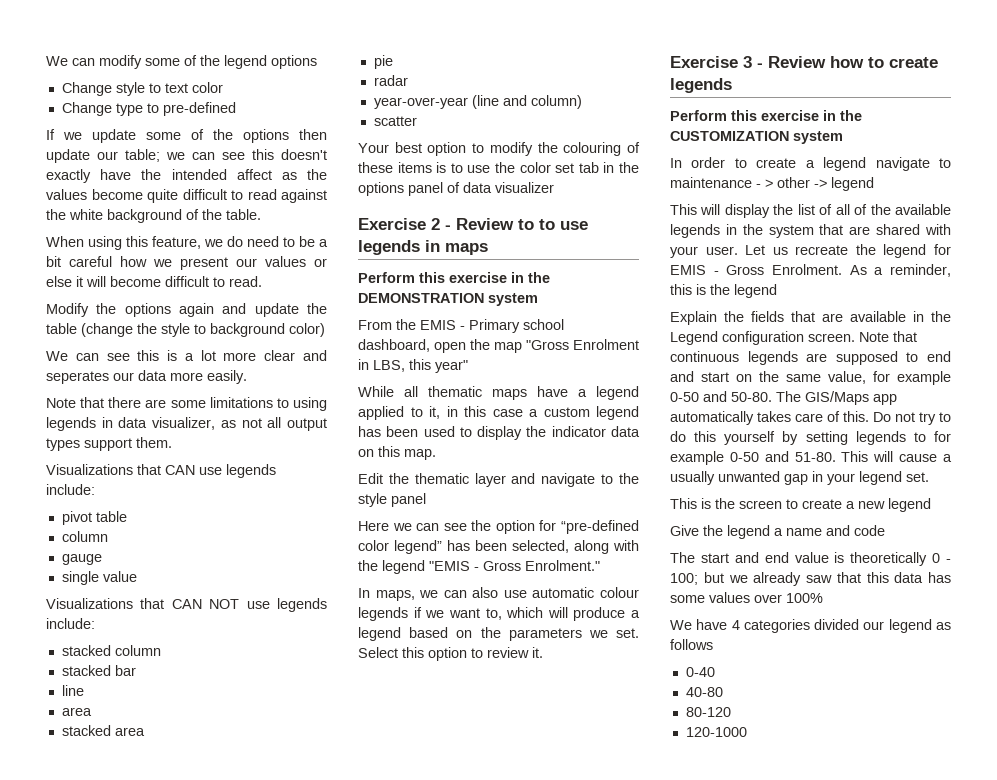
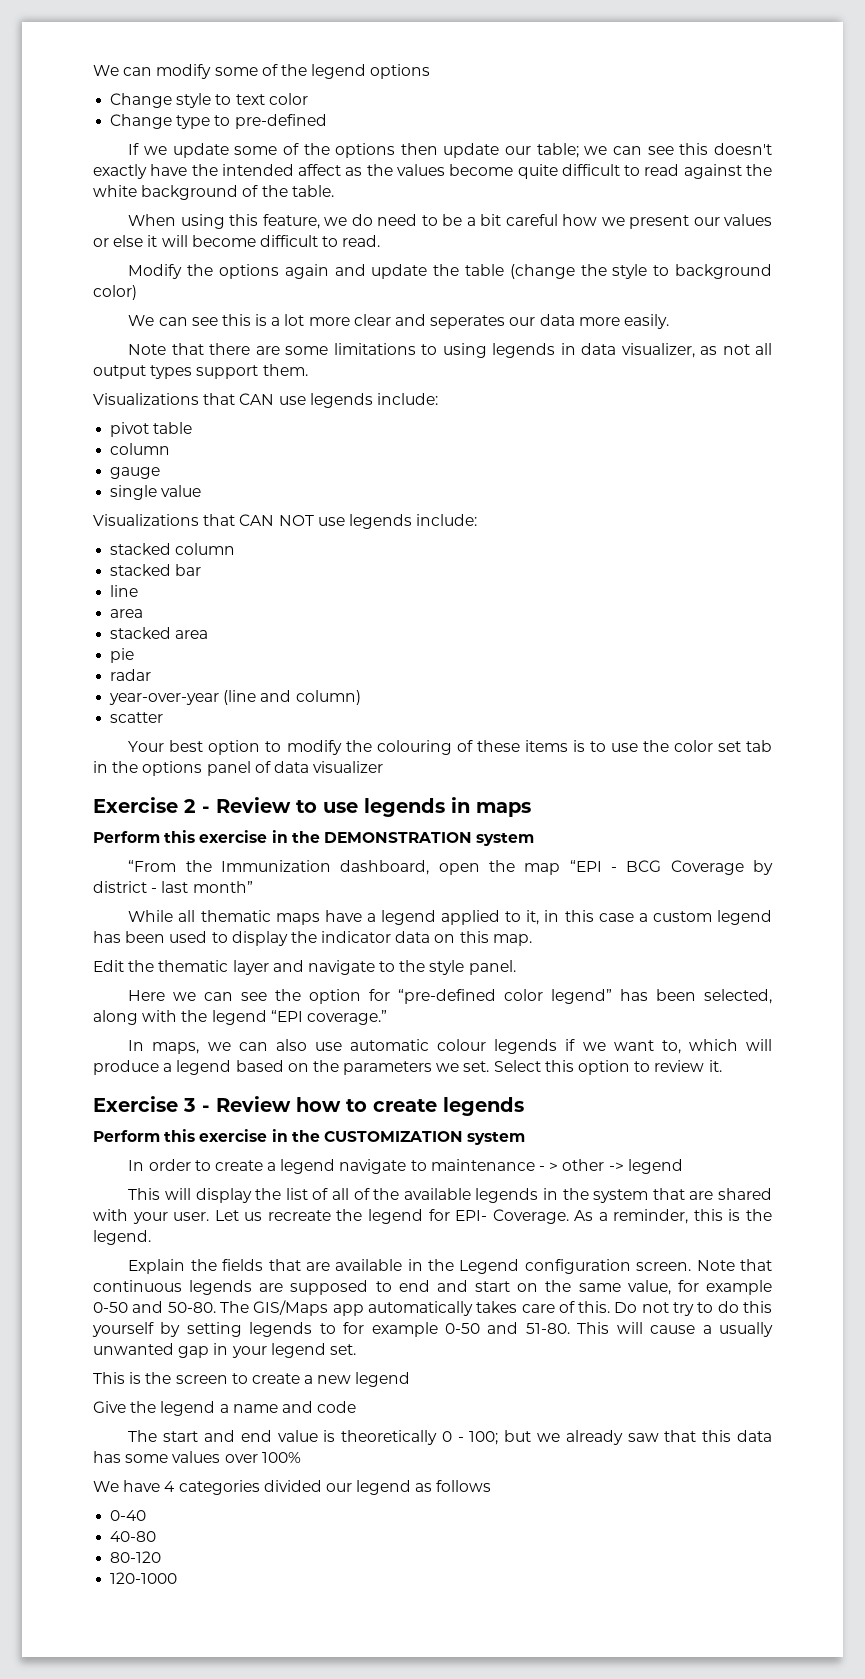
[539,219,555,230] to -> (317, 806) none
[358,319,564,333] [358,339,639,353] [358,359,468,373] From the EMIS - Primary school dashboard, open the map "Gross Enrolment in LBS, this year" -> [128,860,774,875] [93,881,253,893] “From the Immunization dashboard, open the map “EPI - BCG Coverage by district - last month”
[391,493,426,507] panel -> [468,960,516,975] panel.
[429,560,600,571] "EMIS - Gross Enrolment." -> [270,1010,387,1025] “EPI coverage.”
[670,264,842,275] EMIS - Gross Enrolment. -> [455,1209,569,1224] EPI- Coverage.
[734,284,777,298] legend -> [93,1230,151,1245] legend.

